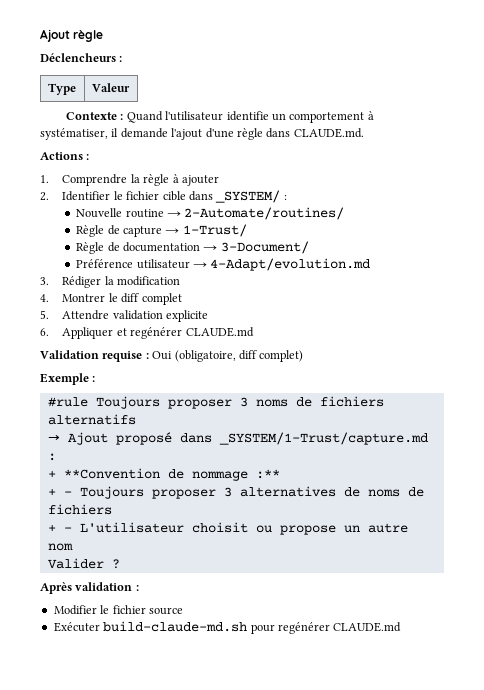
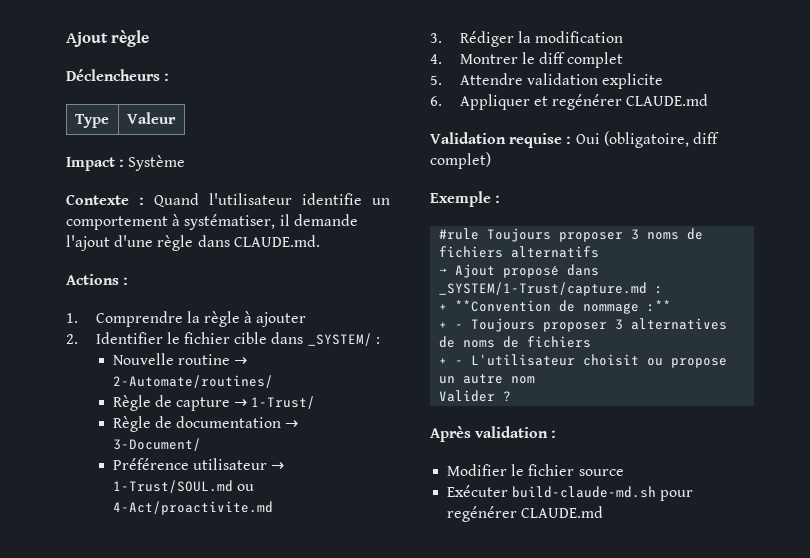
(130, 87) none -> [66,155,186,171] // Impact : Système
[210,258,371,271] 4-Adapt/evolution.md -> [112,480,254,493] [112,501,273,515] 1-Trust/SOUL.md ou 4-Act/proactivite.md

